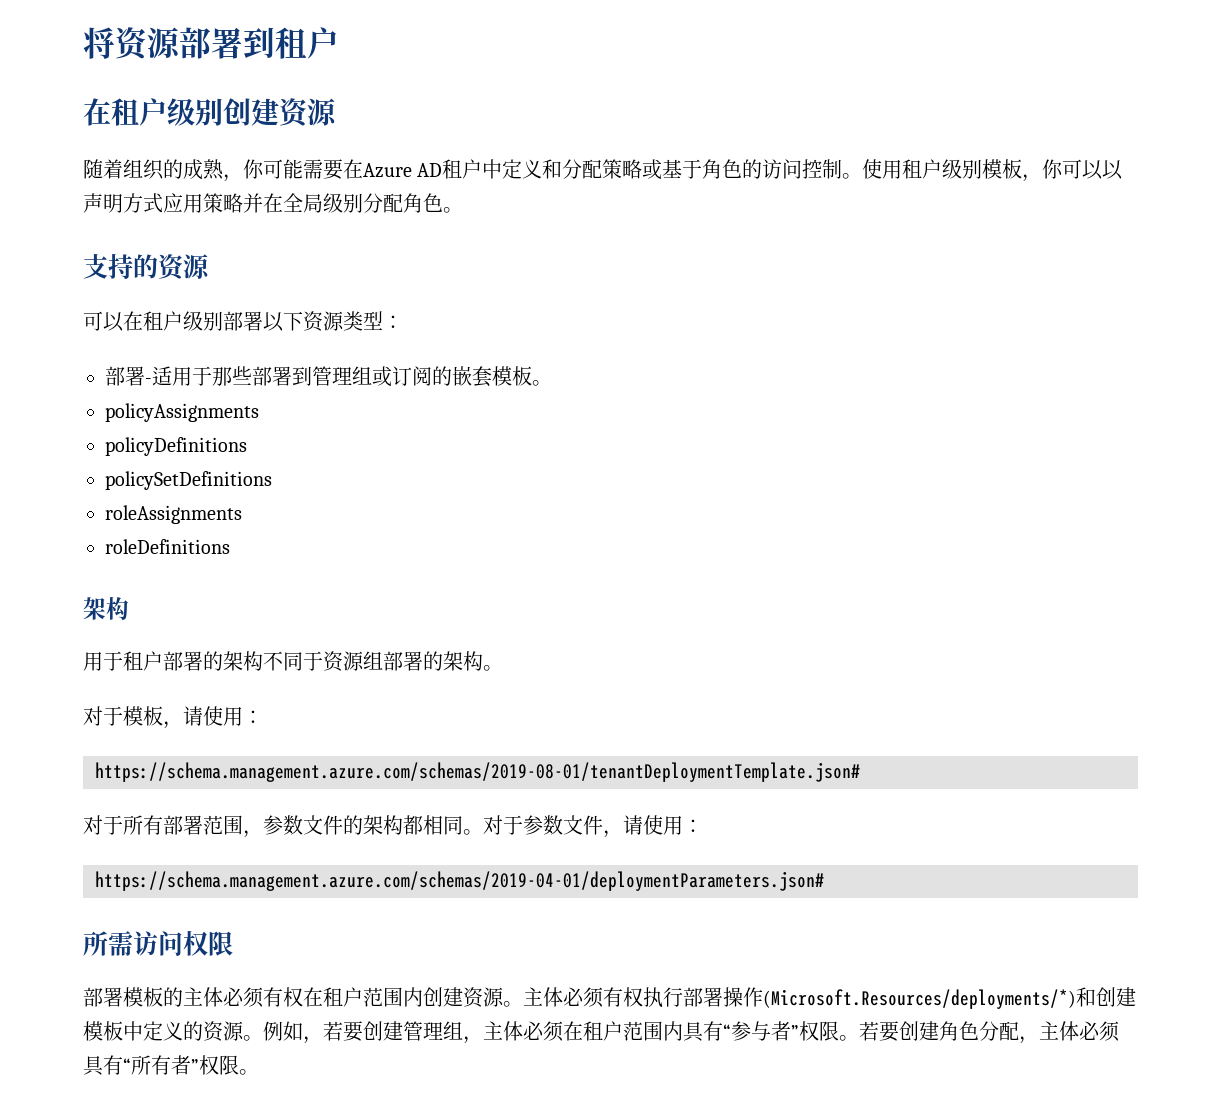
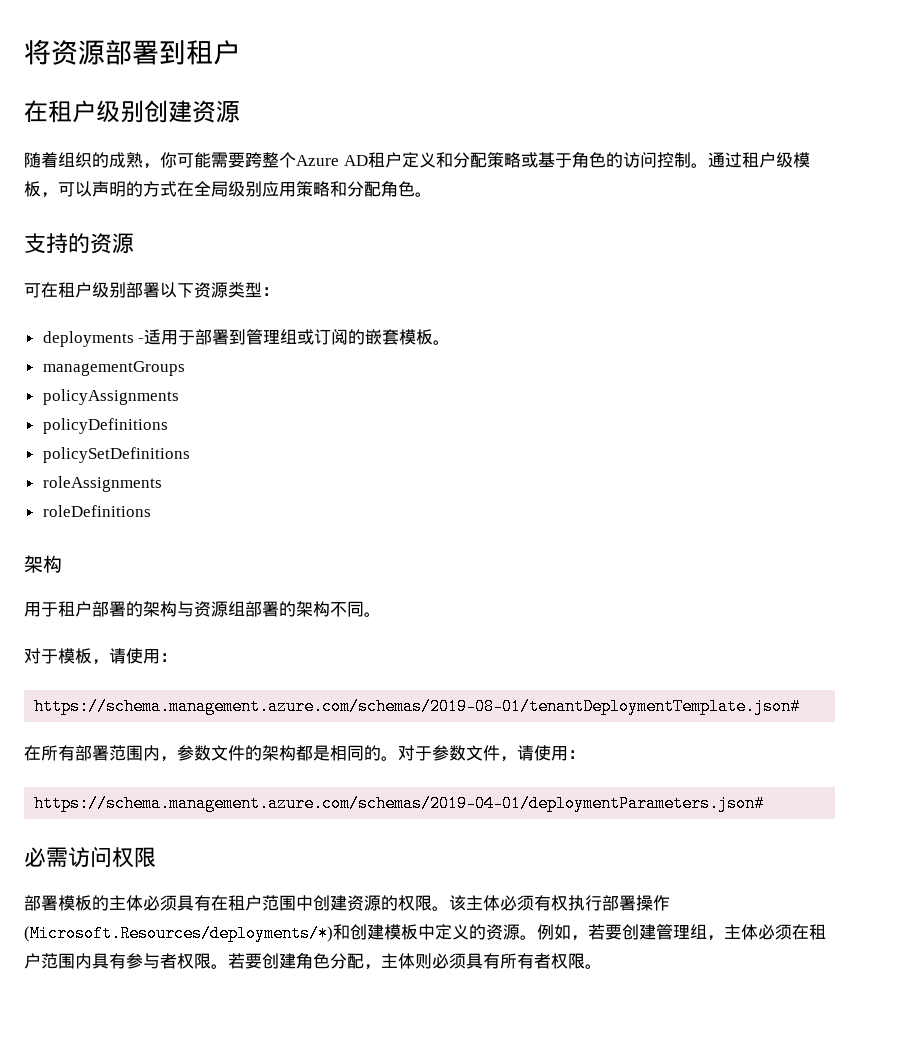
[343,159,363,179] 在 -> [245,152,296,168] 跨整个
[482,159,503,179] 中 -> (402, 160) none
[862,159,1124,182] [83,193,363,213] 使用租户级别模板，你可以以声明方式应用策略并在全局级别 -> [707,152,810,168] [24,181,347,198] 通过租户级模板，可以声明的方式在全局级别应用策略和
[103,312,124,332] 以 -> (41, 290) none
[105,366,145,386] 部署 -> [42,331,134,347] deployments
[212,366,252,386] 那些 -> (196, 337) none
(552, 383) none -> [42,361,185,376] // managementGroups
[263,651,323,671] 不同于 -> [177,601,194,617] 与
(483, 661) none -> [330,601,364,617] 不同
[83,815,123,835] 对于 -> [24,745,41,761] 在
(243, 825) none -> [143,745,160,761] 内
[423,815,463,835] 相同 -> [313,745,381,761] 是相同的
[83,931,108,956] 所 -> [24,847,46,867] 必
[263,987,523,1008] 有权在租户范围内创建资源。 -> [177,895,466,911] 具有在租户范围中创建资源的权限。该
[723,1021,799,1041] “参与者” -> [126,953,177,969] 参与者
[1079,1021,1120,1042] [83,1055,199,1076] 必须具有“所有者” -> [415,953,551,969] 则必须具有所有者

